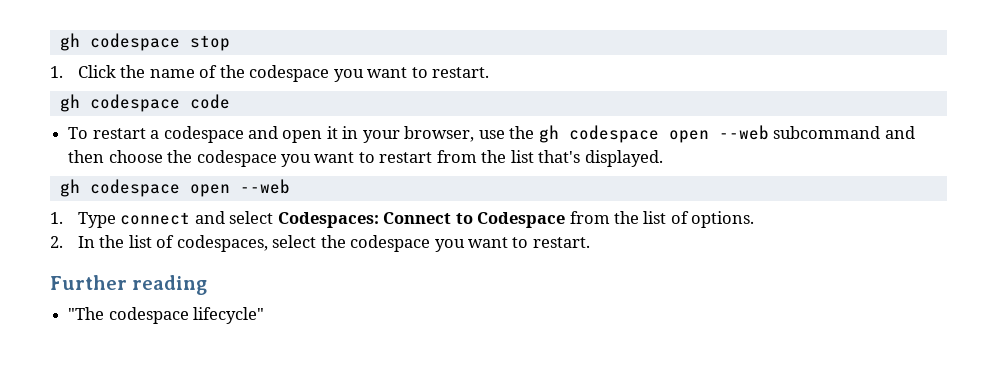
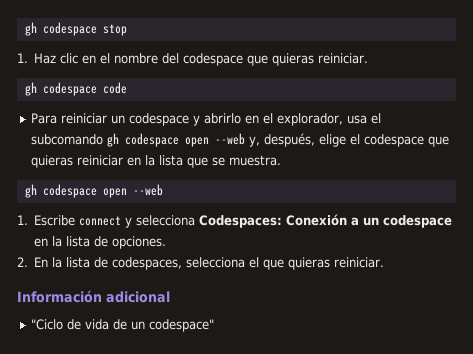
[77,65,490,82] [59,94,230,112] [68,125,915,143] [68,150,663,167] Click the name of the codespace you want to restart. // gh codespace code // To restart a codespace and open it in your browser, use the gh codespace open --web subcommand and then choose the codespace you want to restart from the list that's displayed. -> [34,53,369,66] [24,82,127,96] [30,113,381,126] [30,133,449,147] [30,155,281,168] Haz clic en el nombre del codespace que quieras reiniciar. // gh codespace code // Para reiniciar un codespace y abrirlo en el explorador, usa el subcomando gh codespace open --web y, después, elige el codespace que quieras reiniciar en la lista que se muestra.
[77,211,755,228] [50,235,590,252] [50,275,208,295] [68,307,265,324] Type connect and select Codespaces: Connect to Codespace from the list of options. // 2. In the list of codespaces, select the codespace you want to restart. // Further reading // "The codespace lifecycle" -> [34,214,453,228] [34,236,167,249] [17,257,385,270] [17,290,170,303] [30,319,214,332] Escribe connect y selecciona Codespaces: Conexión a un codespace en la lista de opciones. // 2. En la lista de codespaces, selecciona el que quieras reiniciar. // Información adicional // "Ciclo de vida de un codespace"

